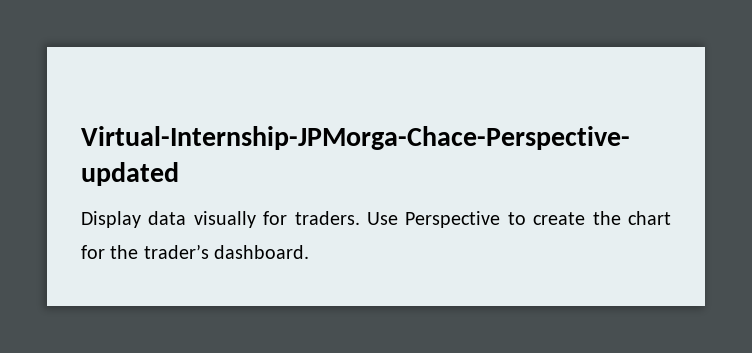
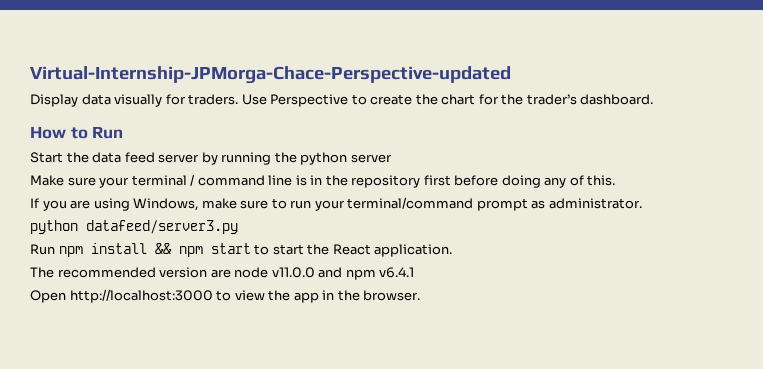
(310, 252) none -> [30,126,124,139] [30,152,392,165] [30,174,616,188] [30,197,642,211] [30,220,238,234] [30,243,453,257] [30,267,415,280] [30,289,421,303] // How to Run // Start the data feed server by running the python server // Make sure your terminal / command line is in the repository first before doing any of this. // If you are using Windows, make sure to run your terminal/command prompt as administrator. // python datafeed/server3.py // Run npm install && npm start to start the React application. // The recommended version are node v11.0.0 and npm v6.4.1 // Open http://localhost:3000 to view the app in the browser.

